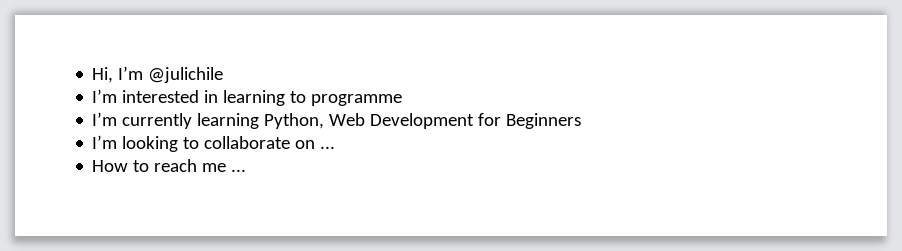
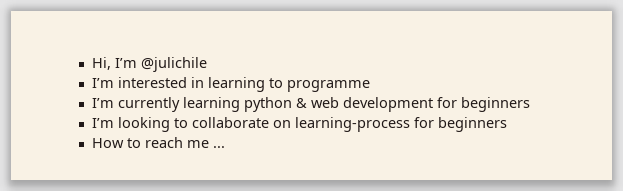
[264,113,582,129] Python, Web Development for Beginners -> [243,97,530,112] python & web development for beginners
[320,146,336,149] ... -> [294,117,507,132] learning-process for beginners

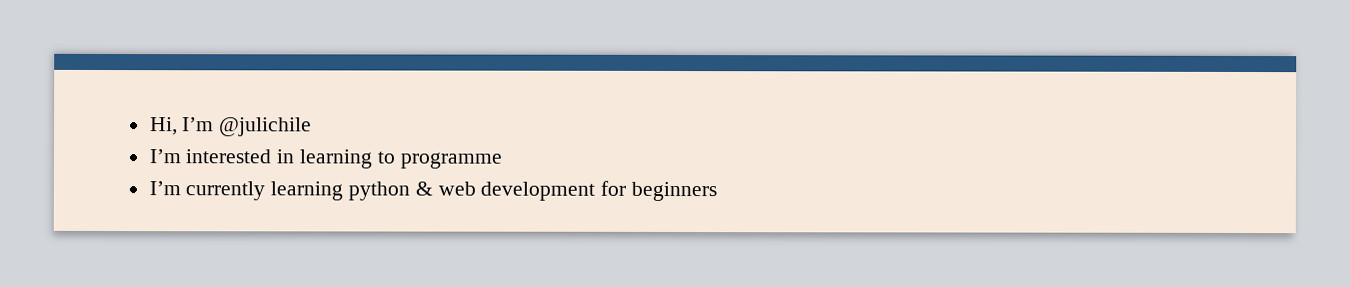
[91,117,507,132] [91,137,225,148] // I’m looking to collaborate on learning-process for beginners // How to reach me ... -> (718, 191) none

